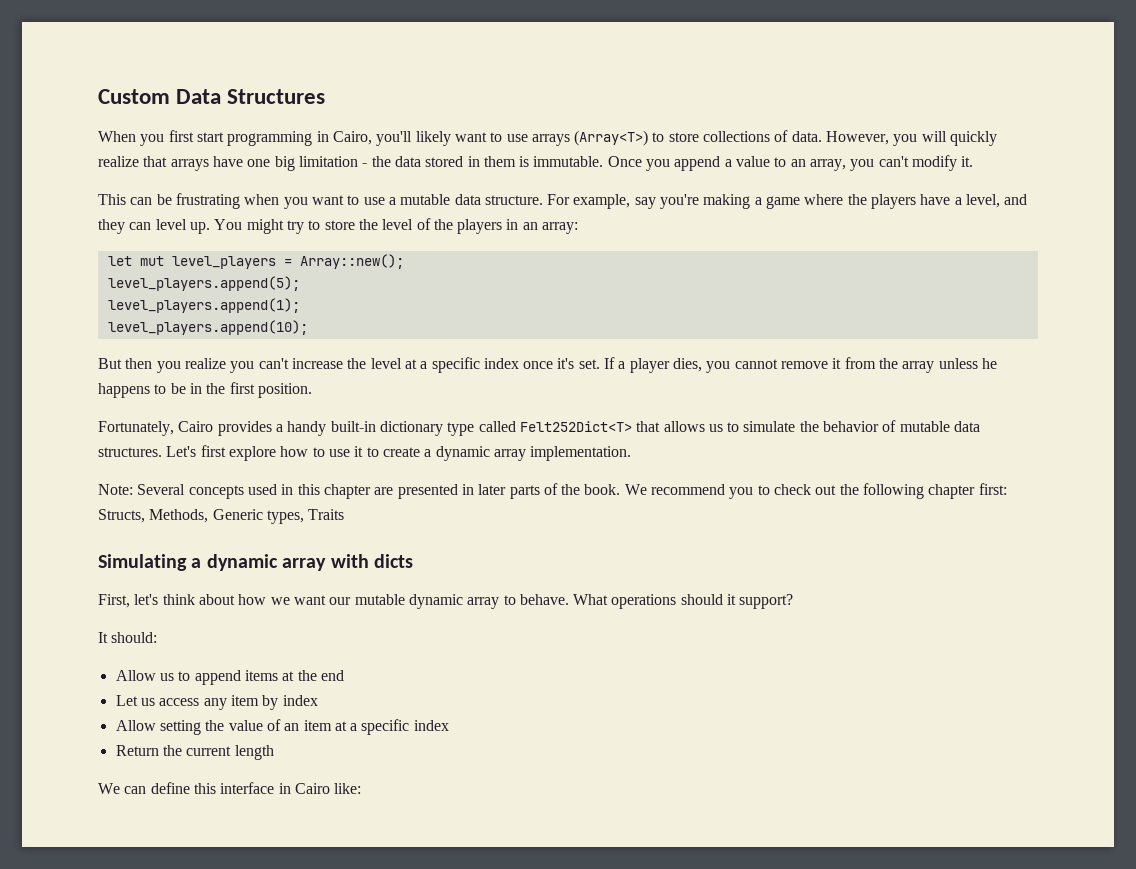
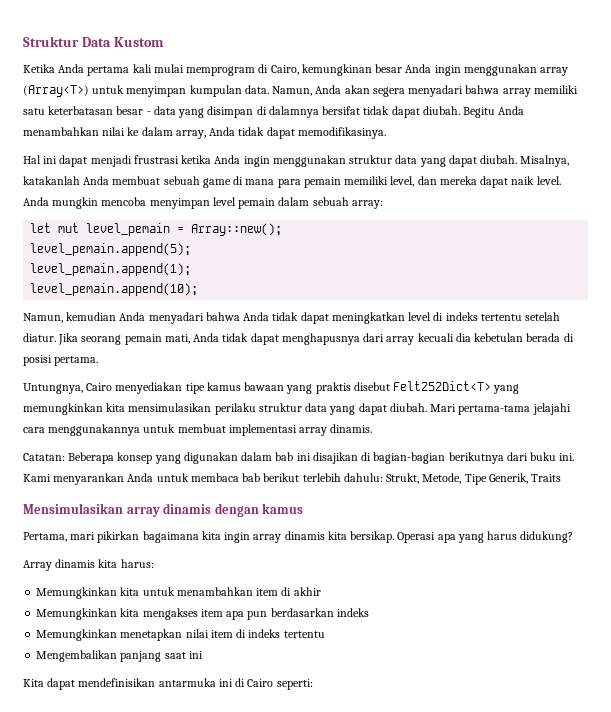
[98,89,326,104] [98,130,998,146] [98,155,974,171] [98,193,1028,209] [98,218,538,234] Custom Data Structures // When you first start programming in Cairo, you'll likely want to use arrays (Array<T>) to store collections of data. However, you will quickly realize that arrays have one big limitation - the data stored in them is immutable. Once you append a value to an array, you can't modify it. // This can be frustrating when you want to use a mutable data structure. For example, say you're making a game where the players have a level, and they can level up. You might try to store the level of the players in an -> [23,36,164,47] [23,64,569,76] [23,85,578,97] [23,106,525,118] [23,127,386,139] [23,155,570,167] [23,176,561,188] [23,197,349,209] Struktur Data Kustom // Ketika Anda pertama kali mulai memprogram di Cairo, kemungkinan besar Anda ingin menggunakan array (Array<T>) untuk menyimpan kumpulan data. Namun, Anda akan segera menyadari bahwa array memiliki satu keterbatasan besar - data yang disimpan di dalamnya bersifat tidak dapat diubah. Begitu Anda menambahkan nilai ke dalam array, Anda tidak dapat memodifikasinya. // Hal ini dapat menjadi frustrasi ketika Anda ingin menggunakan struktur data yang dapat diubah. Misalnya, katakanlah Anda membuat sebuah game di mana para pemain memiliki level, dan mereka dapat naik level. Anda mungkin mencoba menyimpan level pemain dalam sebuah
[171,256,276,269] level_players -> [86,223,171,236] level_pemain
[107,276,300,291] [107,298,300,313] [107,320,308,335] [98,357,997,373] [98,382,312,398] [98,420,981,436] [98,445,632,461] [98,483,1007,499] [98,509,345,524] [98,554,413,571] [98,594,794,609] [98,632,158,643] [115,670,344,685] [115,695,318,710] [115,719,449,735] [115,745,274,760] [98,782,362,794] level_players.append(5); // level_players.append(1); // level_players.append(10); // But then you realize you can't increase the level at a specific index once it's set. If a player dies, you cannot remove it from the array unless he happens to be in the first position. // Fortunately, Cairo provides a handy built-in dictionary type called Felt252Dict<T> that allows us to simulate the behavior of mutable data structures. Let's first explore how to use it to create a dynamic array implementation. // Note: Several concepts used in this chapter are presented in later parts of the book. We recommend you to check out the following chapter first: Structs, Methods, Generic types, Traits // Simulating a dynamic array with dicts // First, let's think about how we want our mutable dynamic array to behave. What operations should it support? // It should: // Allow us to append items at the end // Let us access any item by index // Allow setting the value of an item at a specific index // Return the current length // We can define this interface in Cairo like: -> [30,243,192,256] [30,263,192,276] [30,283,199,296] [23,312,561,324] [23,333,574,345] [23,355,99,366] [23,381,520,394] [23,403,571,415] [23,424,373,436] [23,452,575,464] [23,473,562,485] [23,503,304,517] [23,531,574,543] [23,559,154,571] [36,587,321,599] [36,608,369,620] [36,629,325,641] [36,650,203,662] [23,678,313,690] level_pemain.append(5); // level_pemain.append(1); // level_pemain.append(10); // Namun, kemudian Anda menyadari bahwa Anda tidak dapat meningkatkan level di indeks tertentu setelah diatur. Jika seorang pemain mati, Anda tidak dapat menghapusnya dari array kecuali dia kebetulan berada di posisi pertama. // Untungnya, Cairo menyediakan tipe kamus bawaan yang praktis disebut Felt252Dict<T> yang memungkinkan kita mensimulasikan perilaku struktur data yang dapat diubah. Mari pertama-tama jelajahi cara menggunakannya untuk membuat implementasi array dinamis. // Catatan: Beberapa konsep yang digunakan dalam bab ini disajikan di bagian-bagian berikutnya dari buku ini. Kami menyarankan Anda untuk membaca bab berikut terlebih dahulu: Strukt, Metode, Tipe Generik, Traits // Mensimulasikan array dinamis dengan kamus // Pertama, mari pikirkan bagaimana kita ingin array dinamis kita bersikap. Operasi apa yang harus didukung? // Array dinamis kita harus: // Memungkinkan kita untuk menambahkan item di akhir // Memungkinkan kita mengakses item apa pun berdasarkan indeks // Memungkinkan menetapkan nilai item di indeks tertentu // Mengembalikan panjang saat ini // Kita dapat mendefinisikan antarmuka ini di Cairo seperti:

